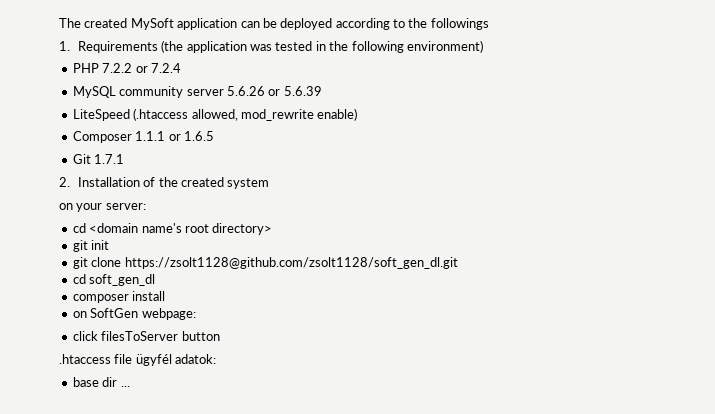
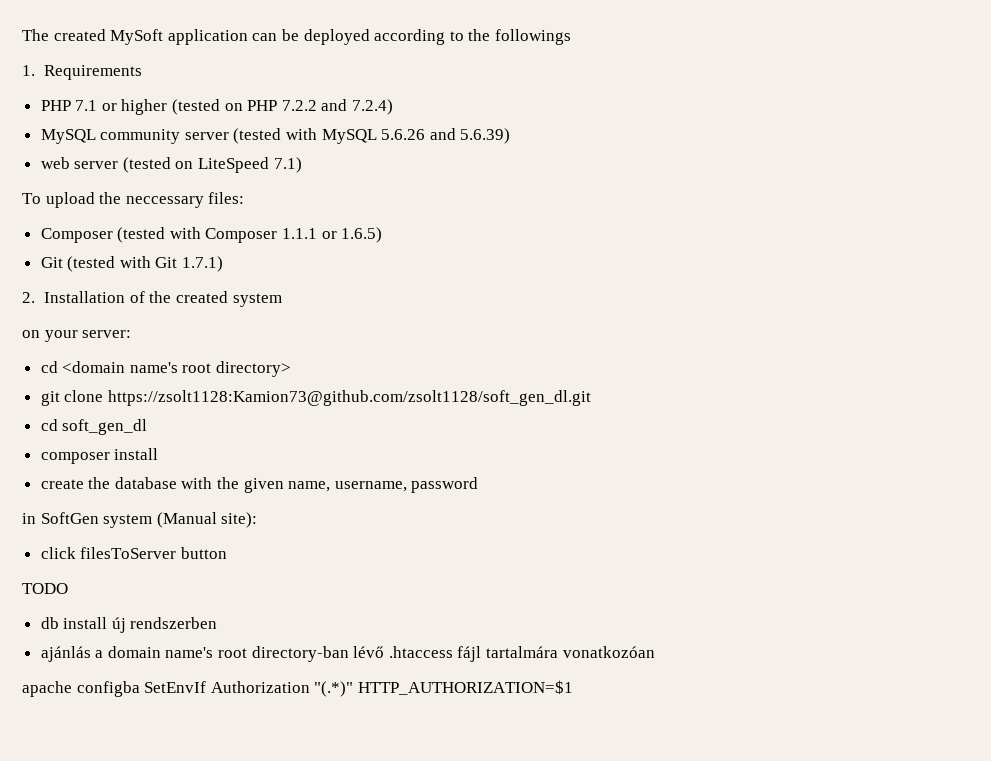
[161,40,483,53] [72,63,181,73] [72,86,322,98] [72,108,358,121] (the application was tested in the following environment) // PHP 7.2.2 or 7.2.4 // MySQL community server 5.6.26 or 5.6.39 // LiteSpeed (.htaccess allowed, mod_rewrite enable) // -> [40,99,394,115] [40,128,511,144] [40,157,302,173] [22,192,245,208] [40,227,201,243] // PHP 7.1 or higher (tested on PHP 7.2.2 and 7.2.4) // MySQL community server (tested with MySQL 5.6.26 and 5.6.39) // web server (tested on LiteSpeed 7.1) // To upload the neccessary files: // Composer (tested with
[183,131,214,141] [72,154,125,164] 1.6.5 // Git 1.7.1 -> [341,227,383,243] [40,256,224,272] 1.6.5) // Git (tested with Git 1.7.1)
[72,240,110,252] // git init -> (292, 369) none
[124,257,458,269] https://zsolt1128@github.com/zsolt1128/soft_gen_dl.git -> [107,390,591,406] https://zsolt1128:Kamion73@github.com/zsolt1128/soft_gen_dl.git
[72,308,196,320] [72,331,220,341] [59,354,217,366] [72,377,130,387] on SoftGen webpage: // click filesToServer button // .htaccess file ügyfél adatok: // base dir ... -> [40,477,479,493] [22,512,258,528] [40,547,227,559] [22,583,68,594] [40,617,218,633] [40,646,655,662] [22,680,573,697] create the database with the given name, username, password // in SoftGen system (Manual site): // click filesToServer button // TODO // db install új rendszerben // ajánlás a domain name's root directory-ban lévő .htaccess fájl tartalmára vonatkozóan // apache configba SetEnvIf Authorization "(.*)" HTTP_AUTHORIZATION=$1

